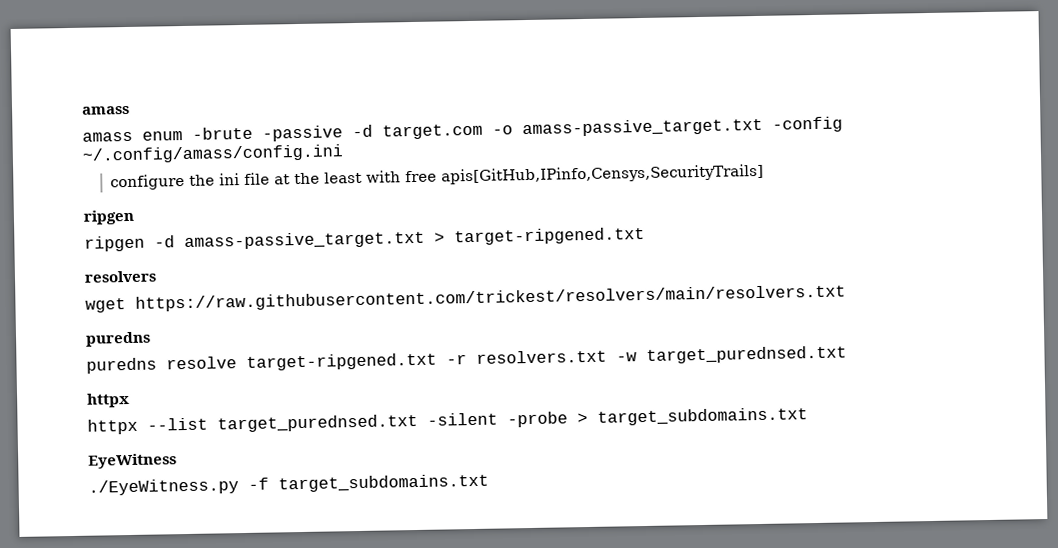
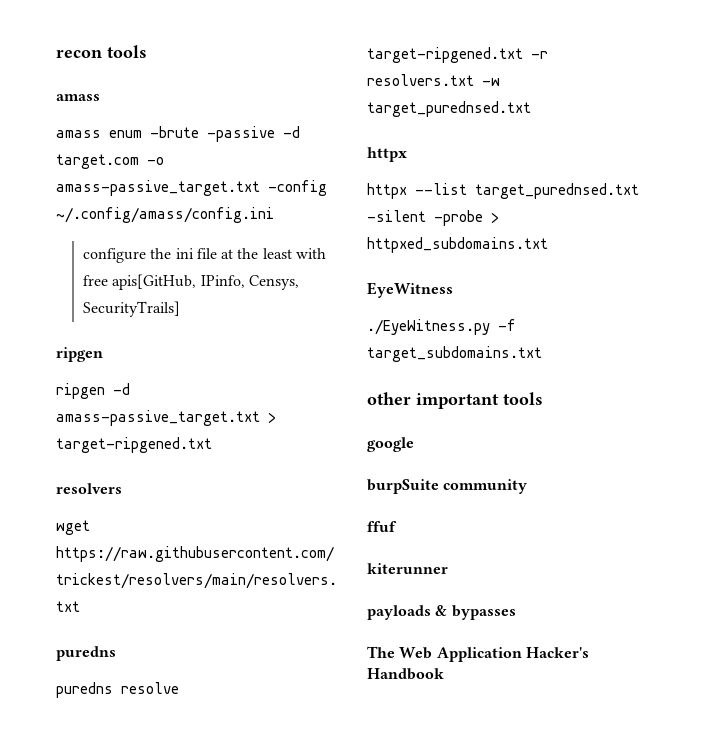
(82, 110) none -> [56,45,147,58] recon tools //
[441,163,765,185] apis[GitHub,IPinfo,Censys,SecurityTrails] -> [112,274,299,290] [82,301,180,317] apis[GitHub, IPinfo, Censys, SecurityTrails]
[597,407,808,426] target_subdomains.txt -> [367,237,548,253] httpxed_subdomains.txt
(489, 483) none -> [367,392,543,409] [367,437,414,452] [367,479,528,494] [367,521,397,532] [367,563,448,574] [367,605,516,620] [367,646,589,662] [367,668,444,680] // other important tools // google // burpSuite community // ffuf // kiterunner // payloads & bypasses // The Web Application Hacker's Handbook

